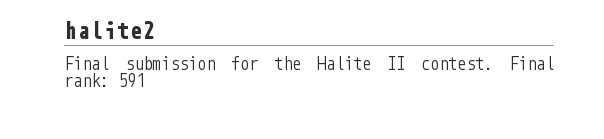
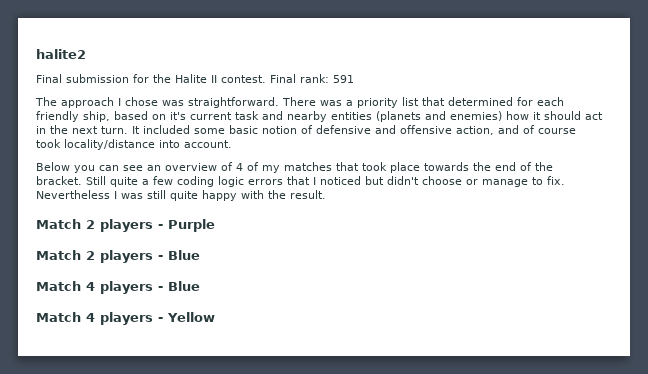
(145, 80) none -> [35,97,564,108] [36,111,603,122] [36,125,576,135] [36,139,232,150] [36,162,553,173] [36,176,565,187] [36,190,326,201] [36,219,215,232] [36,250,200,263] [36,281,200,294] [36,312,215,325] // The approach I chose was straightforward. There was a priority list that determined for each friendly ship, based on it's current task and nearby entities (planets and enemies) how it should act in the next turn. It included some basic notion of defensive and offensive action, and of course took locality/distance into account. // Below you can see an overview of 4 of my matches that took place towards the end of the bracket. Still quite a few coding logic errors that I noticed but didn't choose or manage to fix. Nevertheless I was still quite happy with the result. // Match 2 players - Purple // Match 2 players - Blue // Match 4 players - Blue // Match 4 players - Yellow

